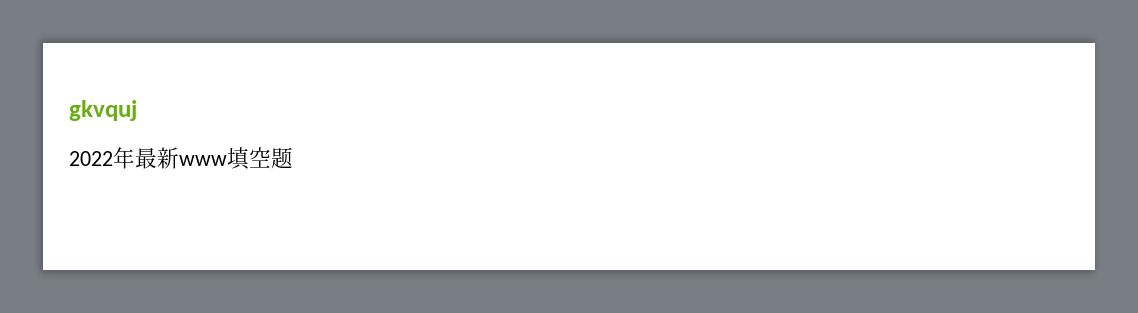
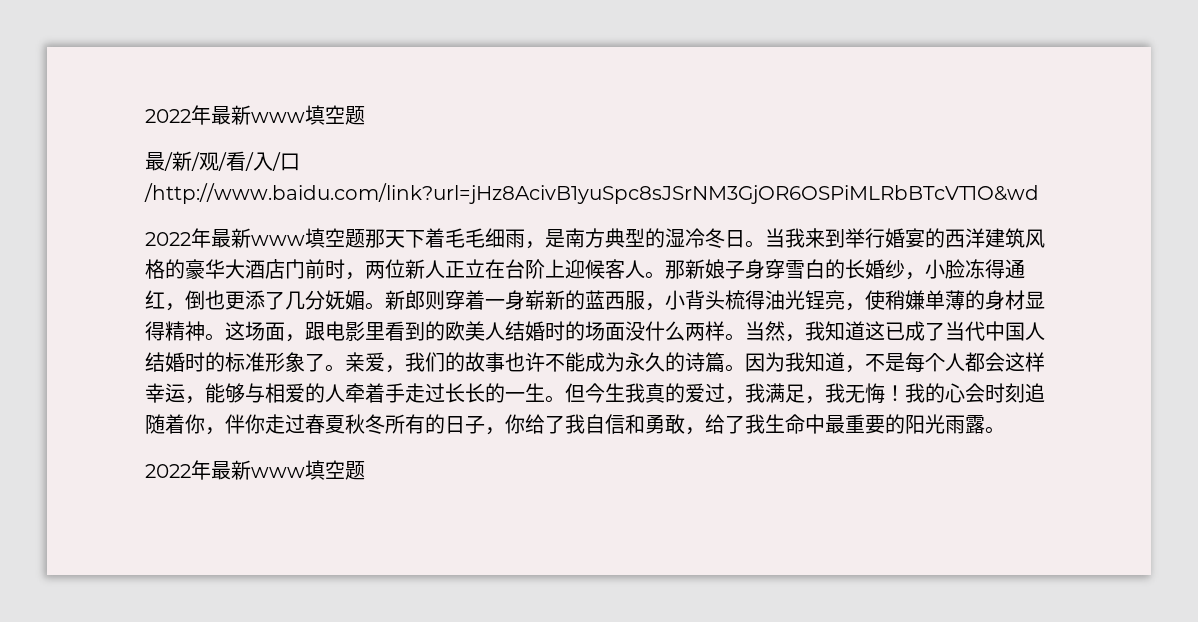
[69,100,137,121] gkvquj -> [145,105,365,125] [145,151,300,171] [144,183,1039,204] [145,228,1045,249] [145,259,1025,280] [145,290,1045,311] [145,321,1045,342] [145,352,1045,373] [145,383,1045,404] [145,414,1005,435] 2022年最新www填空题 // 最/新/观/看/入/口/http://www.baidu.com/link?url=jHz8AcivB1yuSpc8sJSrNM3GjOR6OSPiMLRbBTcVT1O&wd // 2022年最新www填空题那天下着毛毛细雨，是南方典型的湿冷冬日。当我来到举行婚宴的西洋建筑风格的豪华大酒店门前时，两位新人正立在台阶上迎候客人。那新娘子身穿雪白的长婚纱，小脸冻得通红，倒也更添了几分妩媚。新郎则穿着一身崭新的蓝西服，小背头梳得油光锃亮，使稍嫌单薄的身材显得精神。这场面，跟电影里看到的欧美人结婚时的场面没什么两样。当然，我知道这已成了当代中国人结婚时的标准形象了。亲爱，我们的故事也许不能成为永久的诗篇。因为我知道，不是每个人都会这样幸运，能够与相爱的人牵着手走过长长的一生。但今生我真的爱过，我满足，我无悔！我的心会时刻追随着你，伴你走过春夏秋冬所有的日子，你给了我自信和勇敢，给了我生命中最重要的阳光雨露。

